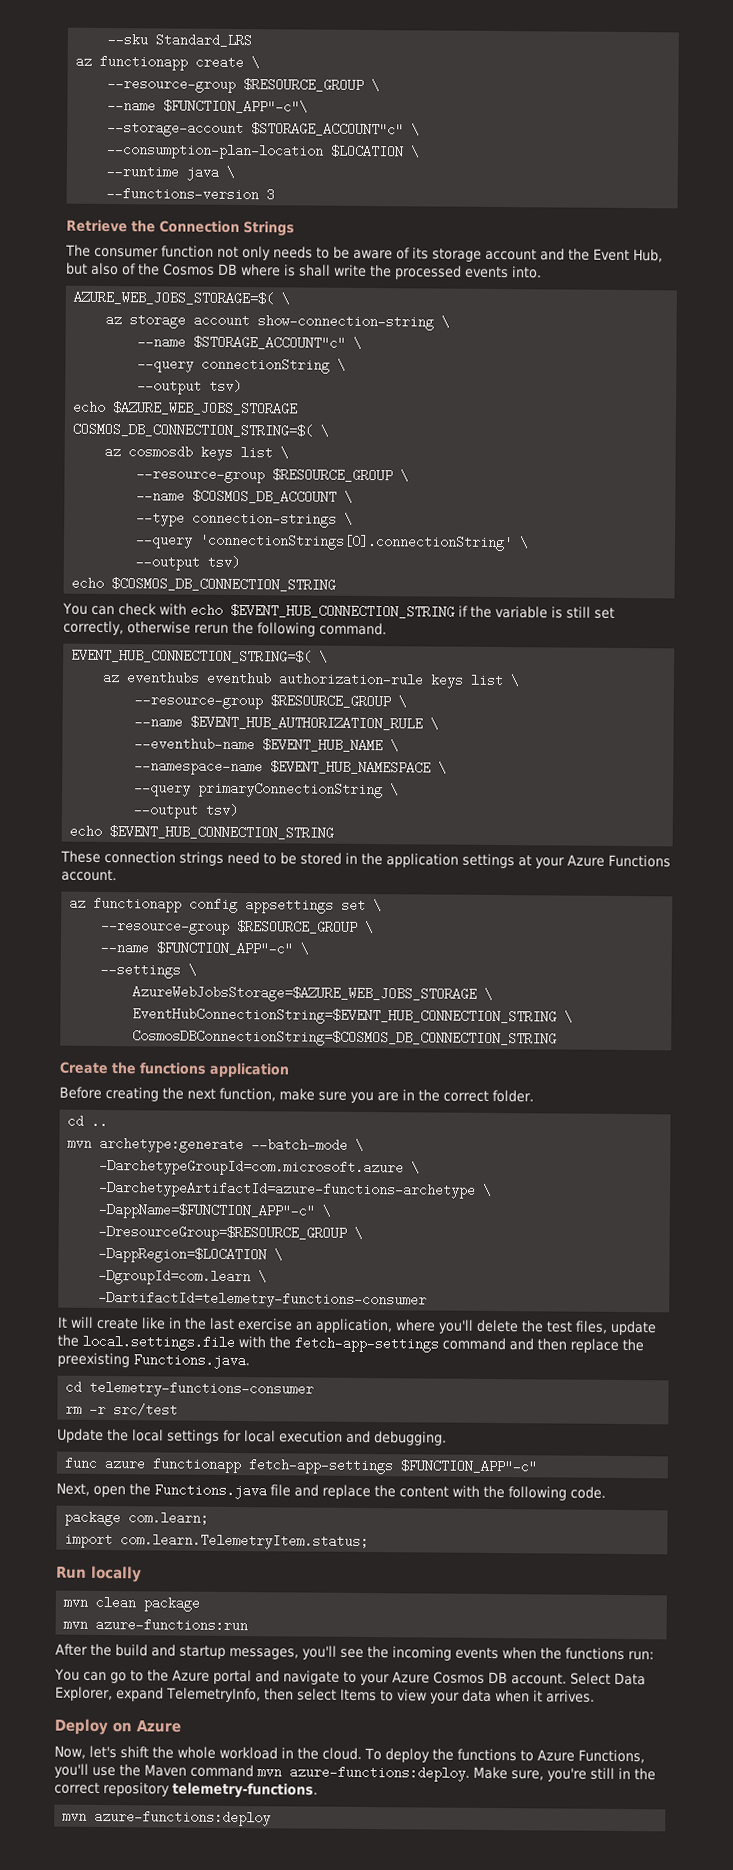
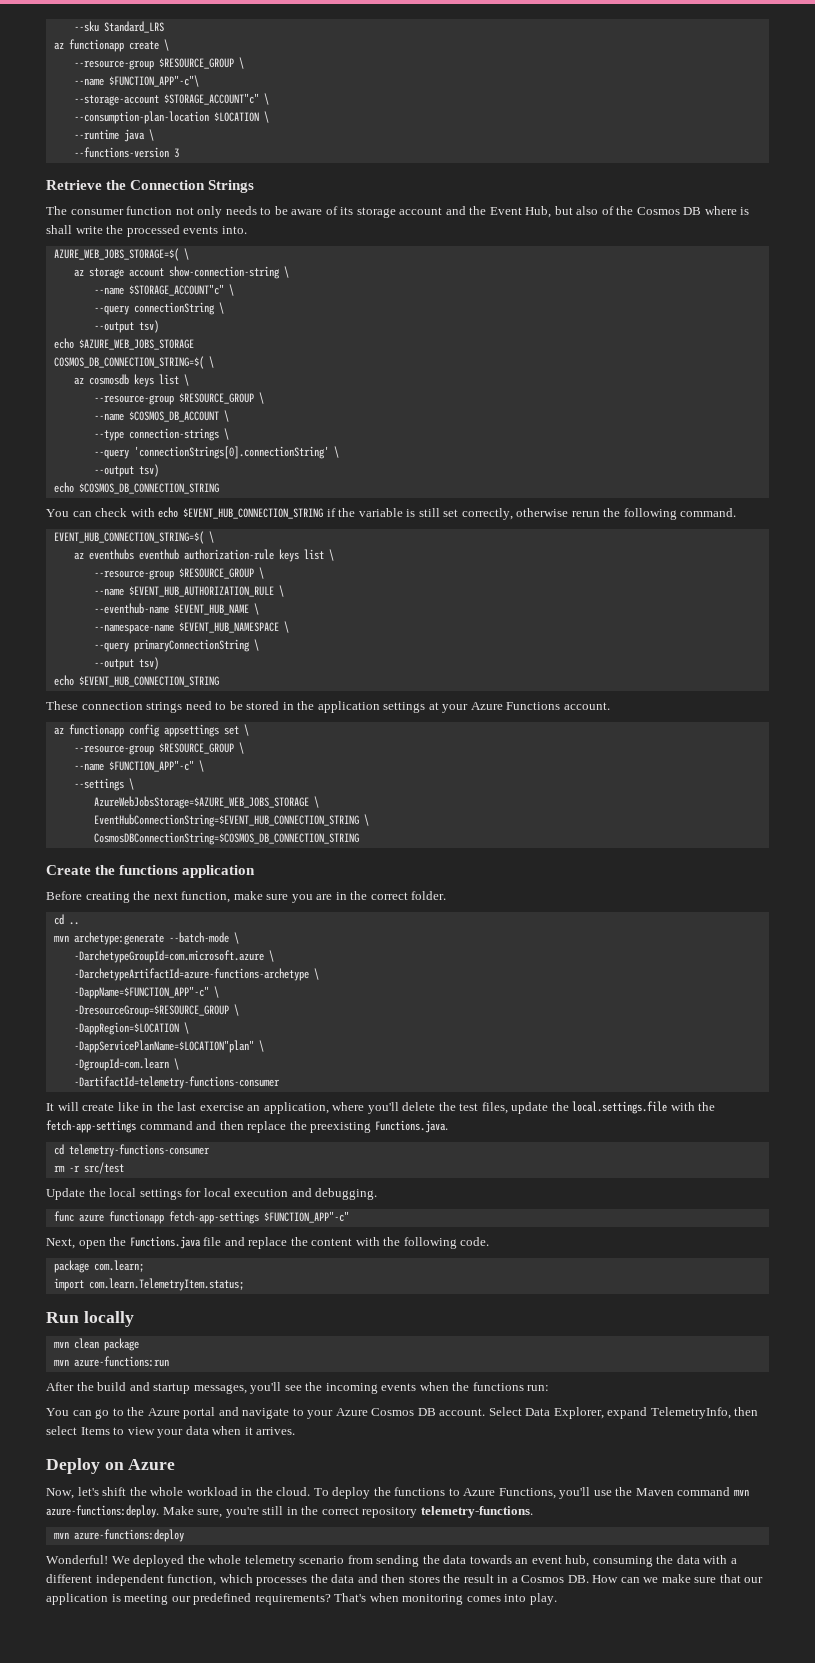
(284, 1255) none -> [73,1040,264,1053] // -DappServicePlanName=$LOCATION"plan" \
(272, 1818) none -> [46,1555,737,1567] [46,1574,764,1586] [46,1593,557,1605] // Wonderful! We deployed the whole telemetry scenario from sending the data towards an event hub, consuming the data with a different independent function, which processes the data and then stores the result in a Cosmos DB. How can we make sure that our application is meeting our predefined requirements? That's when monitoring comes into play.

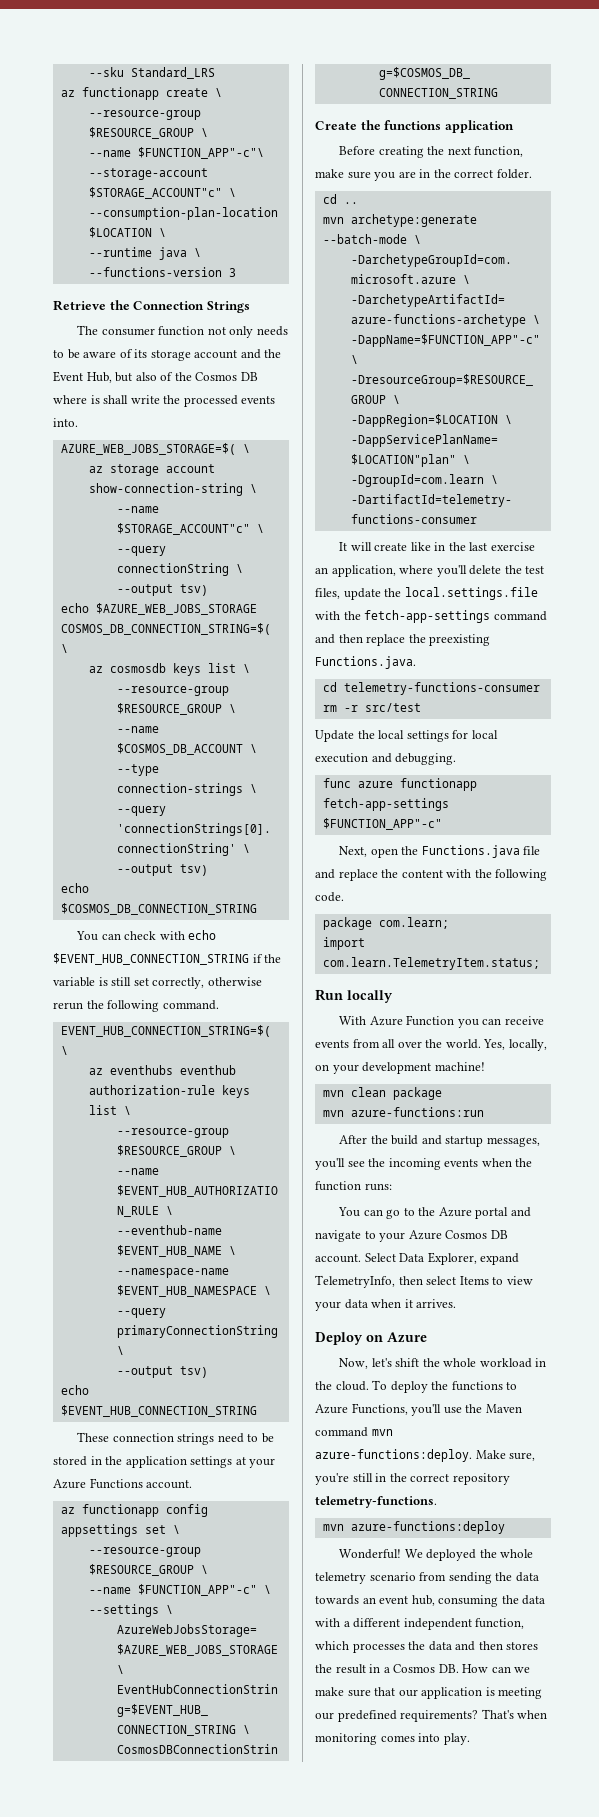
(134, 1319) none -> [339,1015,544,1028] [315,1039,547,1051] [315,1062,485,1074] // With Azure Function you can receive events from all over the world. Yes, locally, on your development machine!
[472,1382,550,1391] functions run: -> [315,1181,392,1191] function runs:

